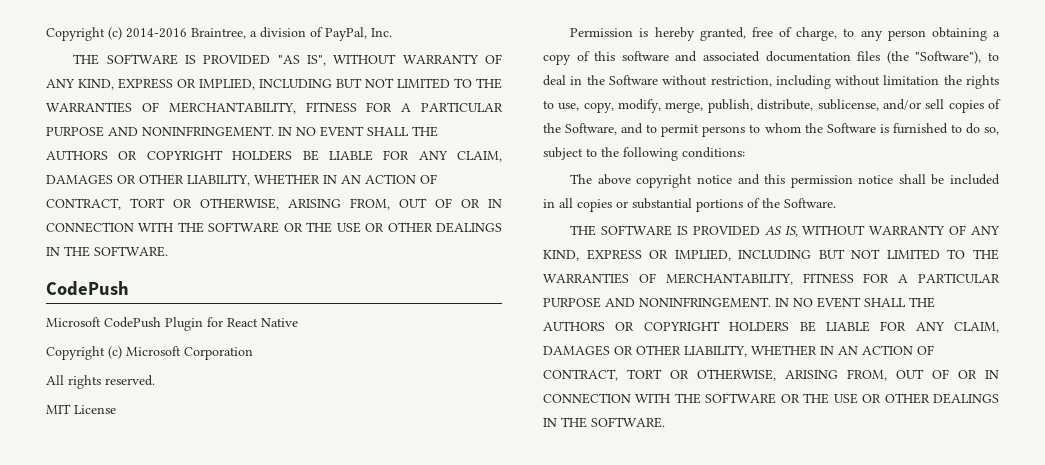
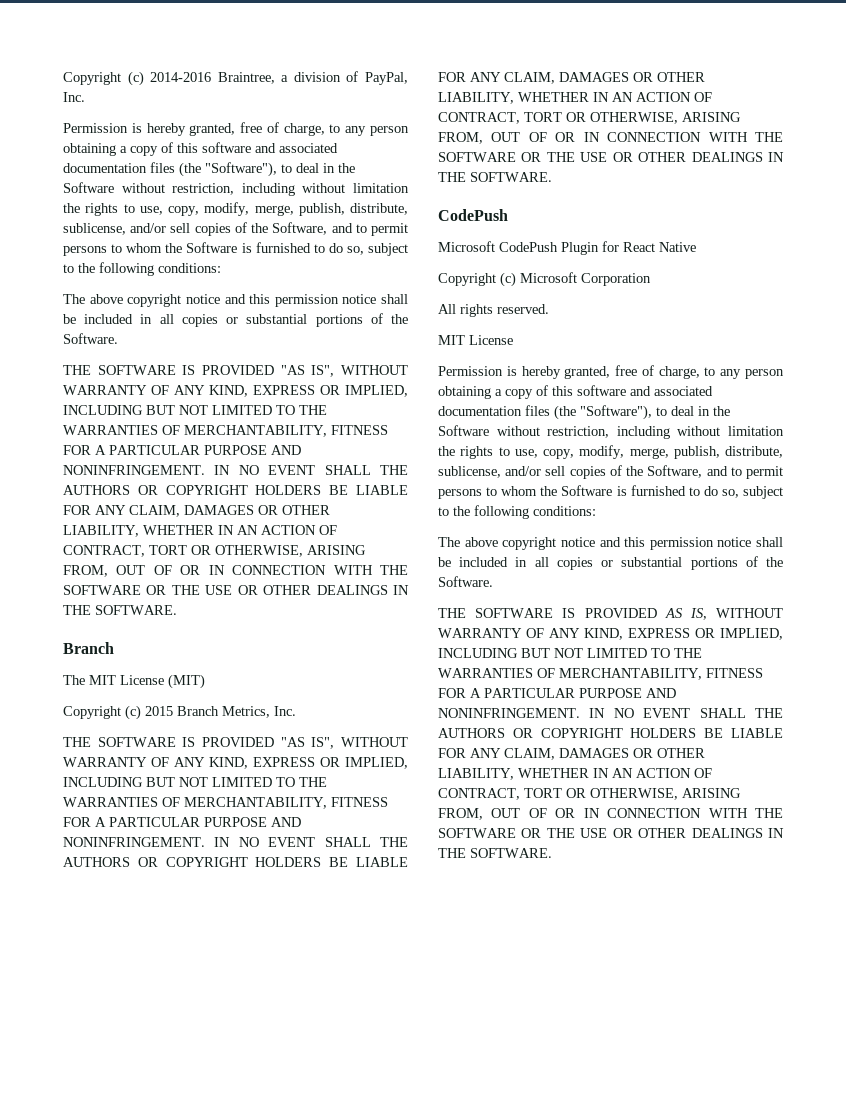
(392, 32) none -> [63,122,409,136] [63,142,338,156] [63,162,355,177] [63,182,409,196] [63,202,408,216] [63,222,409,236] [63,242,408,256] [63,262,221,276] [63,294,408,307] [63,313,409,327] [63,333,118,344] [63,365,408,377] [63,385,408,397] [63,405,327,415] [63,425,388,437] [63,445,301,455] [63,465,408,475] [63,485,408,495] [63,505,330,517] [63,525,337,537] [63,545,366,557] [63,565,408,577] [63,585,409,595] [63,605,177,615] [63,642,114,654] [63,674,205,689] [63,705,296,720] // Permission is hereby granted, free of charge, to any person obtaining a copy of this software and associated documentation files (the "Software"), to deal in the Software without restriction, including without limitation the rights to use, copy, modify, merge, publish, distribute, sublicense, and/or sell copies of the Software, and to permit persons to whom the Software is furnished to do so, subject to the following conditions: // The above copyright notice and this permission notice shall be included in all copies or substantial portions of the Software. // THE SOFTWARE IS PROVIDED "AS IS", WITHOUT WARRANTY OF ANY KIND, EXPRESS OR IMPLIED, INCLUDING BUT NOT LIMITED TO THE WARRANTIES OF MERCHANTABILITY, FITNESS FOR A PARTICULAR PURPOSE AND NONINFRINGEMENT. IN NO EVENT SHALL THE AUTHORS OR COPYRIGHT HOLDERS BE LIABLE FOR ANY CLAIM, DAMAGES OR OTHER LIABILITY, WHETHER IN AN ACTION OF CONTRACT, TORT OR OTHERWISE, ARISING FROM, OUT OF OR IN CONNECTION WITH THE SOFTWARE OR THE USE OR OTHER DEALINGS IN THE SOFTWARE. // Branch // The MIT License (MIT) // Copyright (c) 2015 Branch Metrics, Inc.

